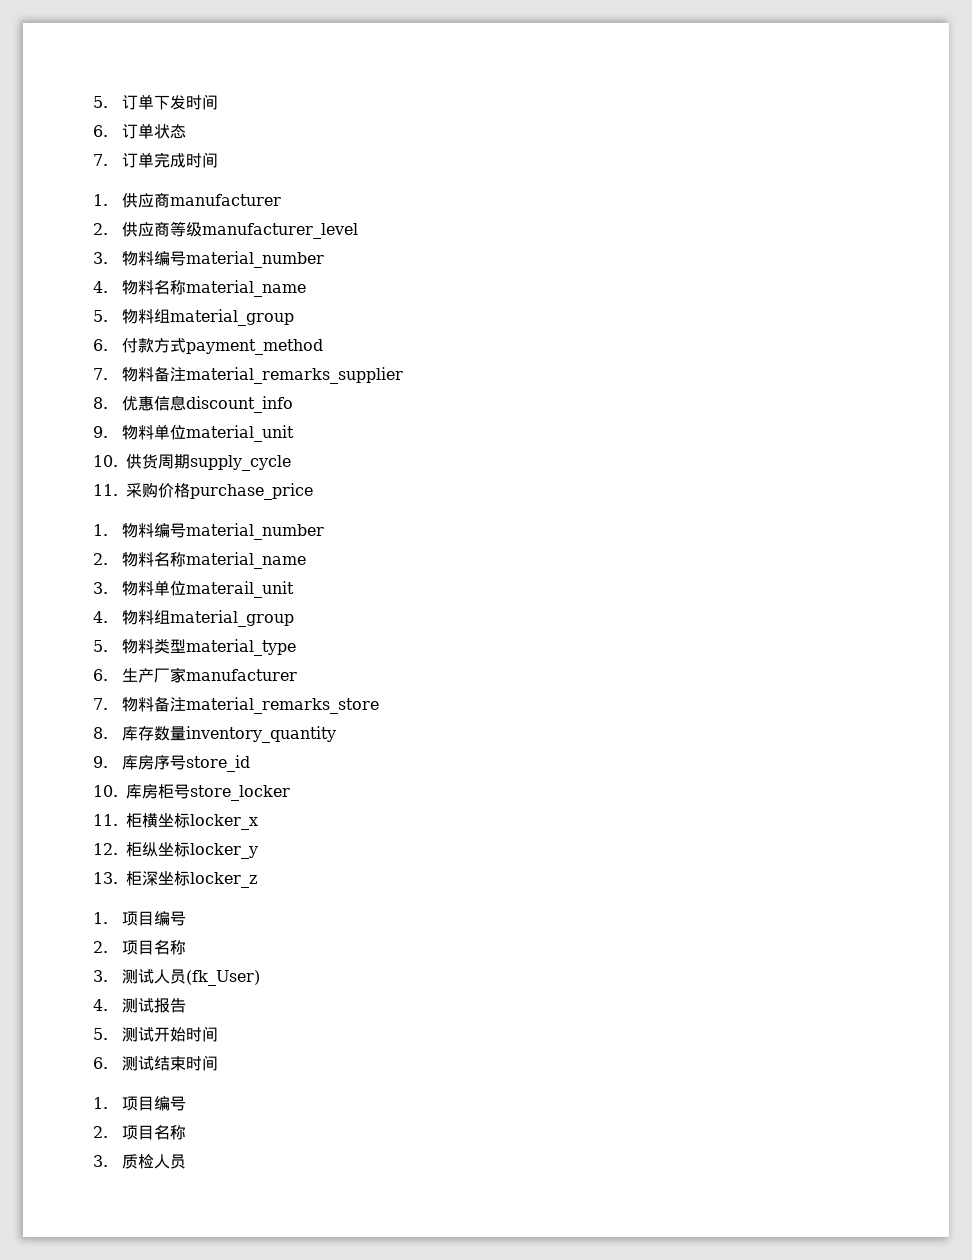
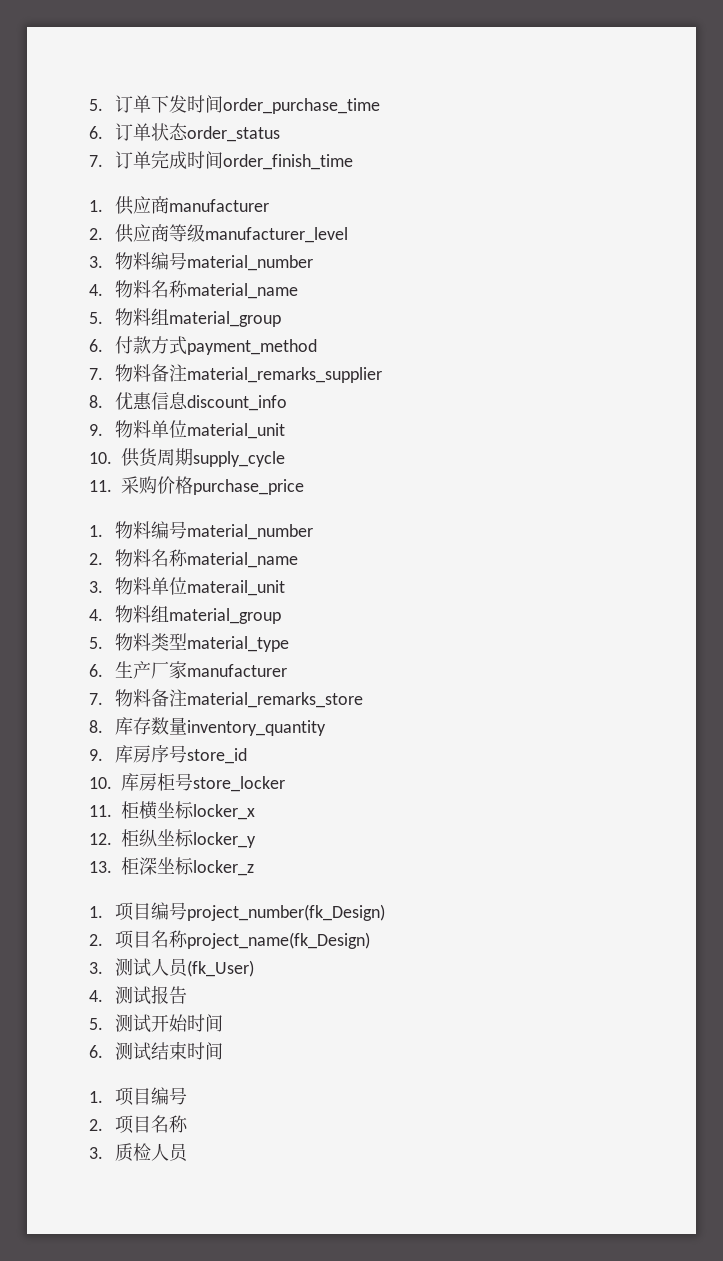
(218, 102) none -> [222,98,380,114] order_purchase_time
(186, 131) none -> [186,126,280,142] order_status
(218, 160) none -> [222,154,353,170] order_finish_time
[93,940,186,955] // 2.项目名称 -> [186,904,385,921] [89,930,370,949] project_number(fk_Design) // 2.项目名称project_name(fk_Design)

